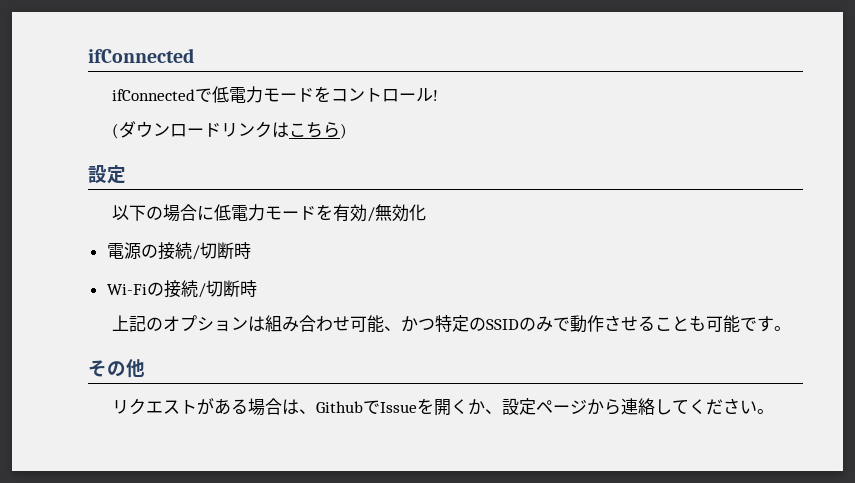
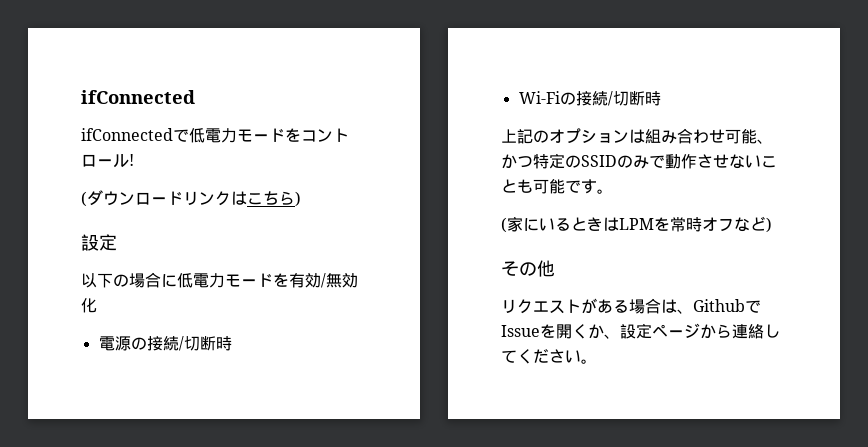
[638,316,656,331] る -> [729,154,761,169] ない
(792, 328) none -> [501,216,772,233] // (家にいるときはLPMを常時オフなど)

